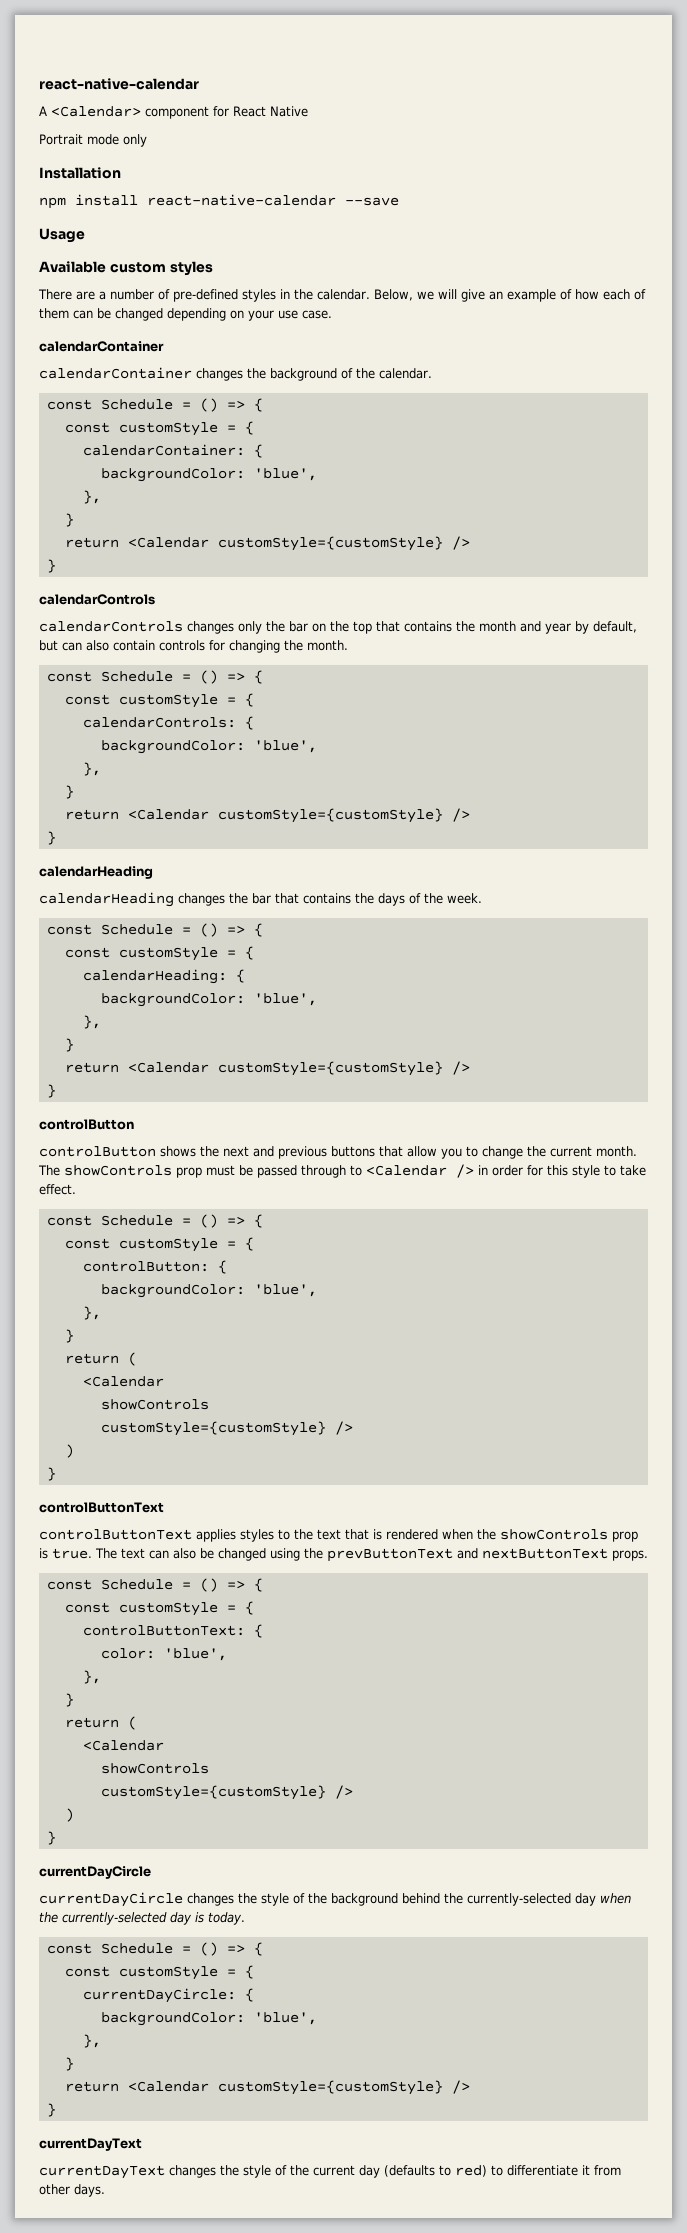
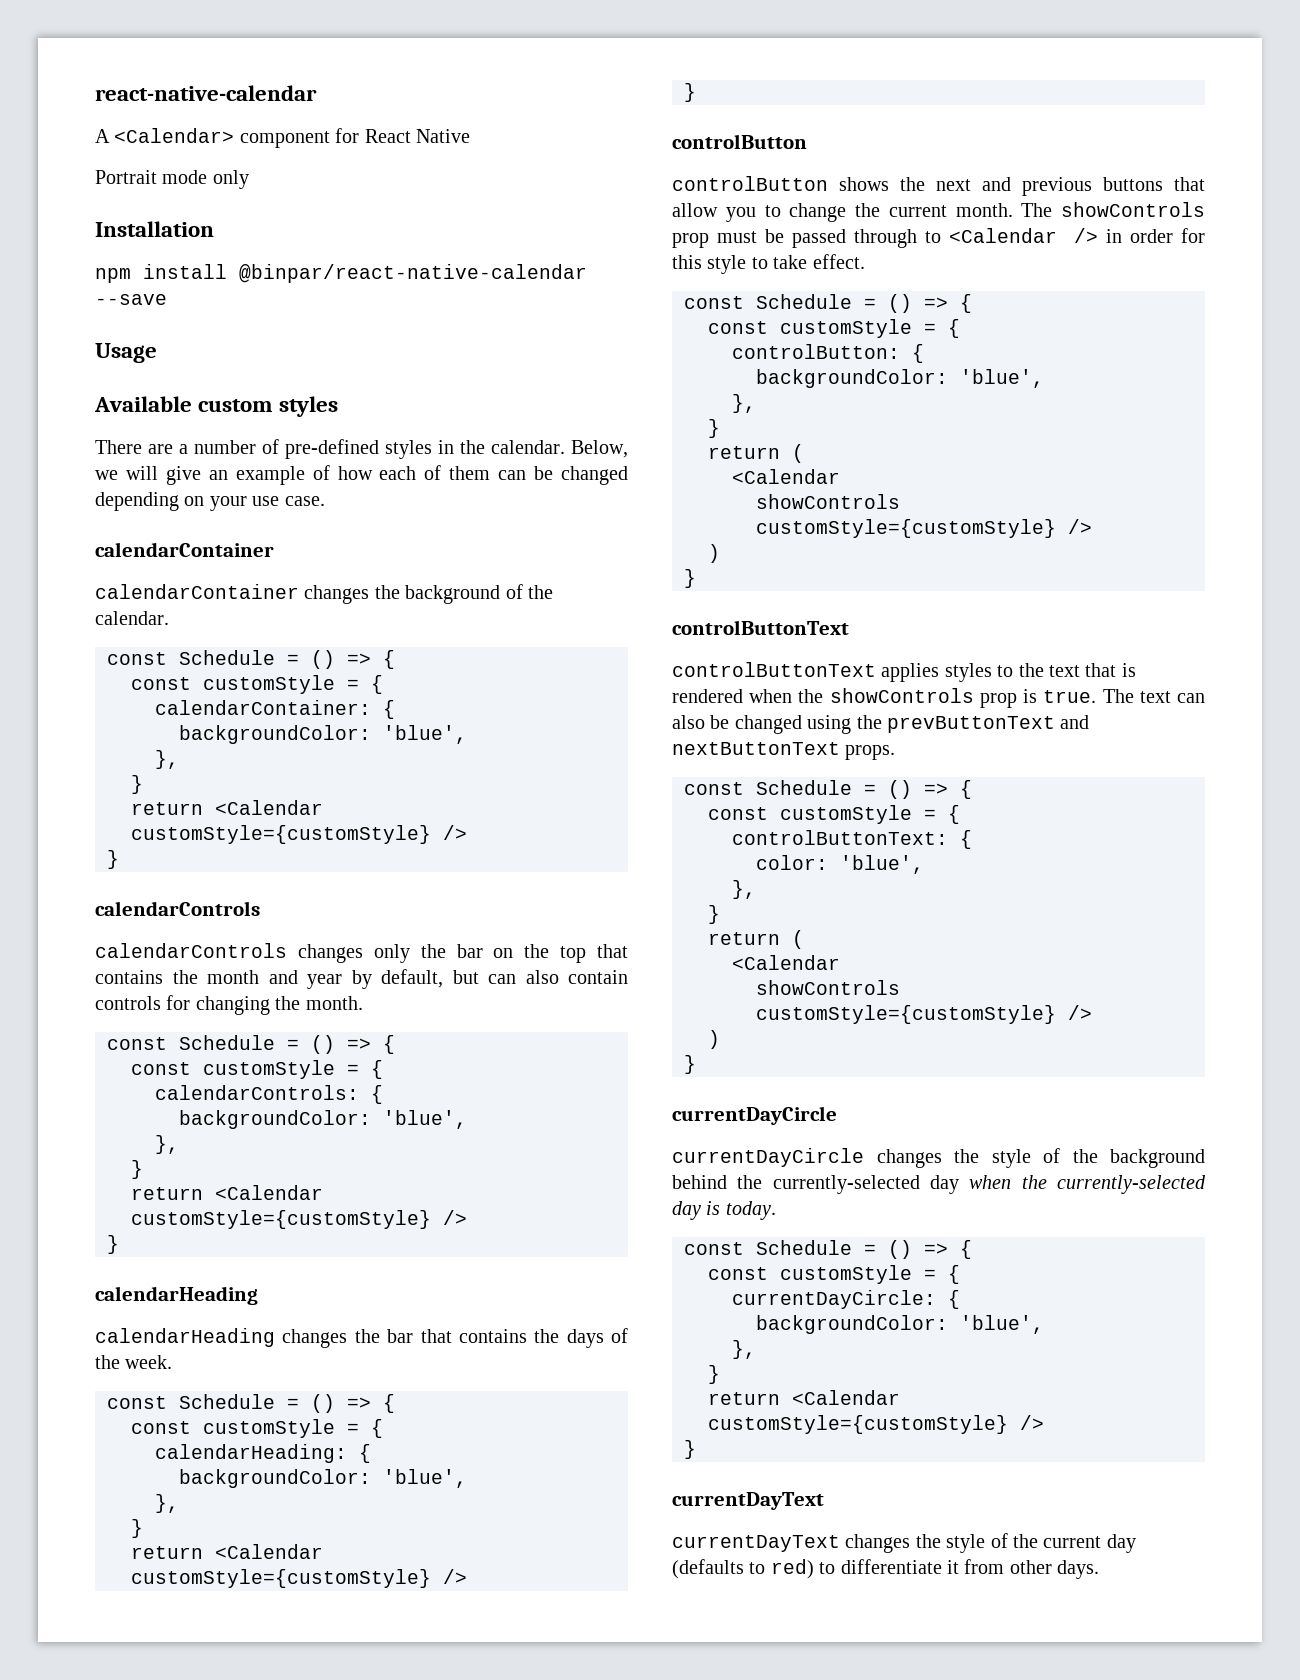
[147,194,336,206] react-native-calendar -> [239,264,587,283] @binpar/react-native-calendar

